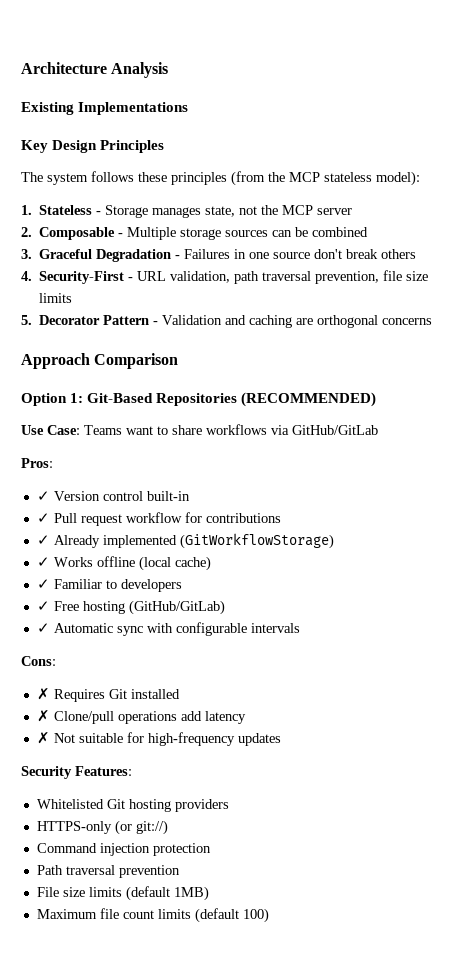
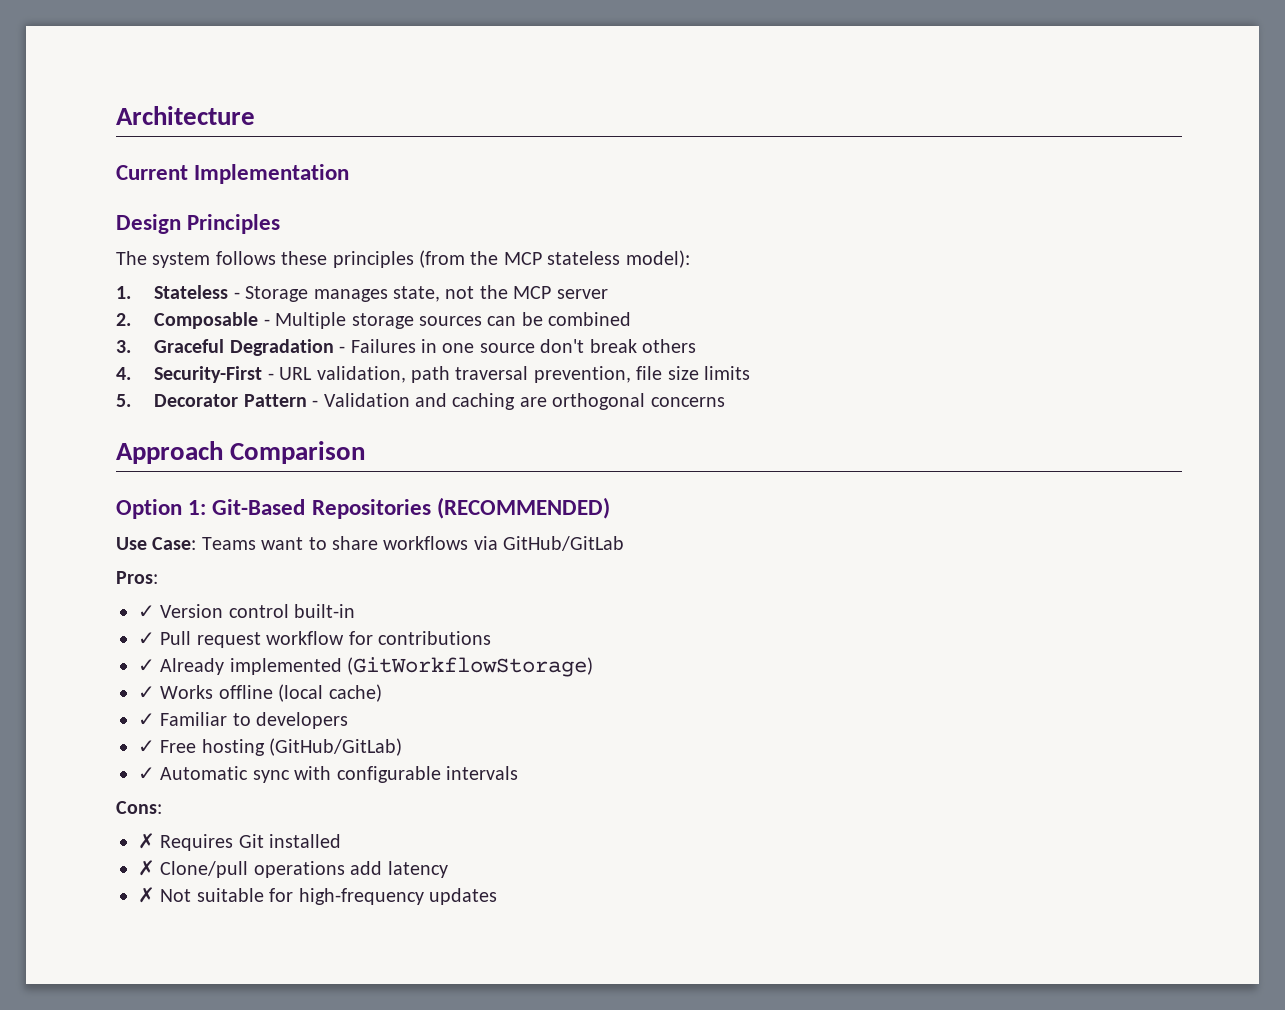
[111,62,169,78] [21,102,189,115] [21,140,48,153] Analysis // Existing Implementations // Key -> [116,164,350,184] // Current Implementation //
[21,766,132,779] [36,799,229,812] [36,820,168,835] [36,843,211,856] [36,865,180,878] [36,886,209,901] [36,908,269,923] // Security Features: // Whitelisted Git hosting providers // HTTPS-only (or git://) // Command injection protection // Path traversal prevention // File size limits (default 1MB) // Maximum file count limits (default 100) -> (497, 896) none

